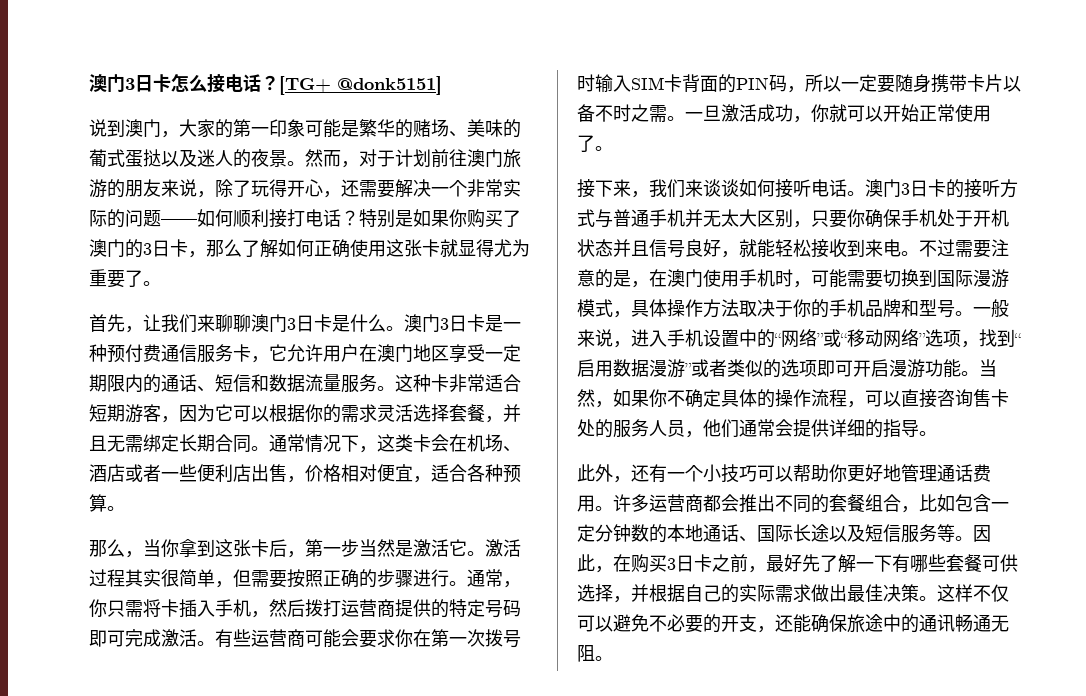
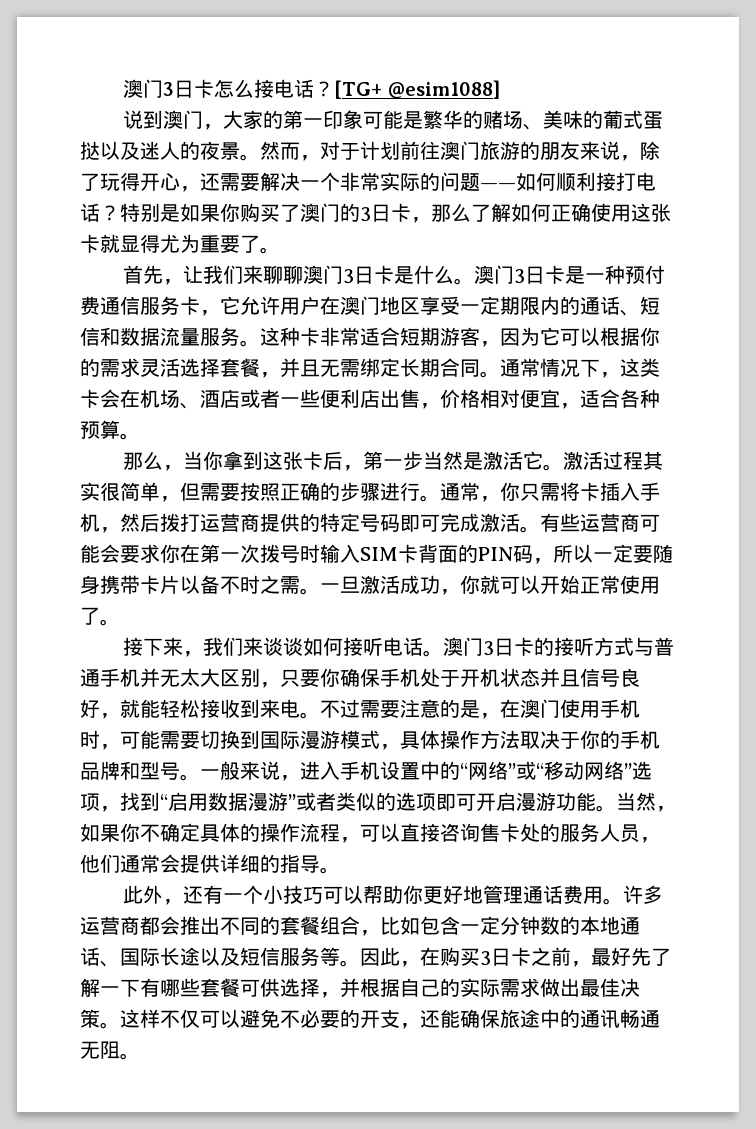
[337,76,442,95] @donk5151] -> [387,80,500,99] @esim1088]

